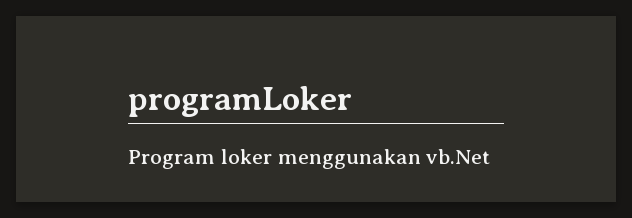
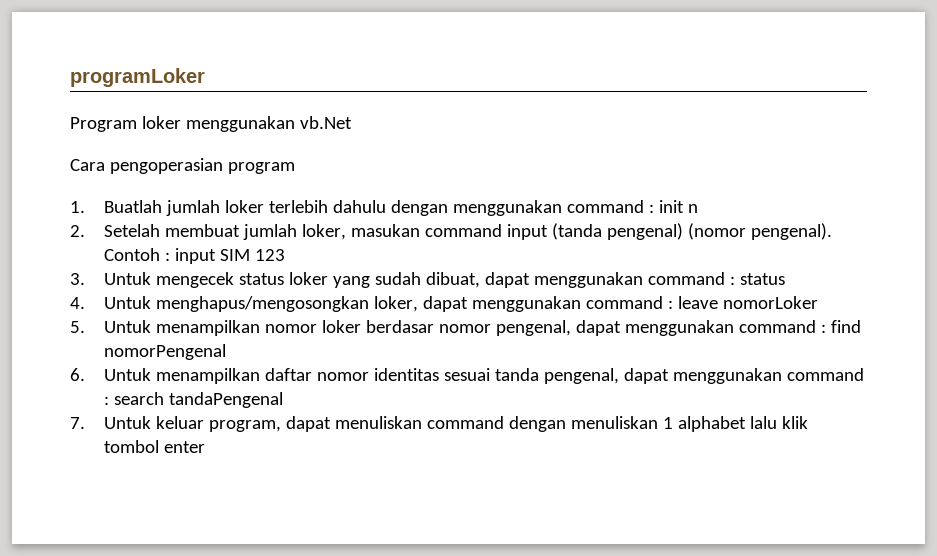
(491, 156) none -> [70,158,295,174] [70,200,699,216] [70,223,833,240] [104,248,286,264] [70,272,786,288] [70,296,819,312] [70,320,862,336] [104,344,227,360] [70,368,865,384] [104,392,284,408] [70,416,809,432] [104,440,206,453] // Cara pengoperasian program // 1. Buatlah jumlah loker terlebih dahulu dengan menggunakan command : init n // 2. Setelah membuat jumlah loker, masukan command input (tanda pengenal) (nomor pengenal). Contoh : input SIM 123 // 3. Untuk mengecek status loker yang sudah dibuat, dapat menggunakan command : status // 4. Untuk menghapus/mengosongkan loker, dapat menggunakan command : leave nomorLoker // 5. Untuk menampilkan nomor loker berdasar nomor pengenal, dapat menggunakan command : find nomorPengenal // 6. Untuk menampilkan daftar nomor identitas sesuai tanda pengenal, dapat menggunakan command : search tandaPengenal // 7. Untuk keluar program, dapat menuliskan command dengan menuliskan 1 alphabet lalu klik tombol enter

